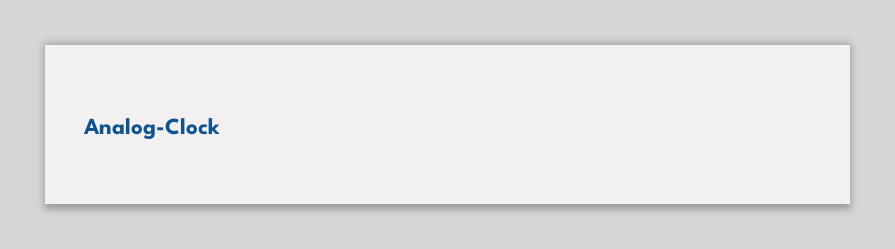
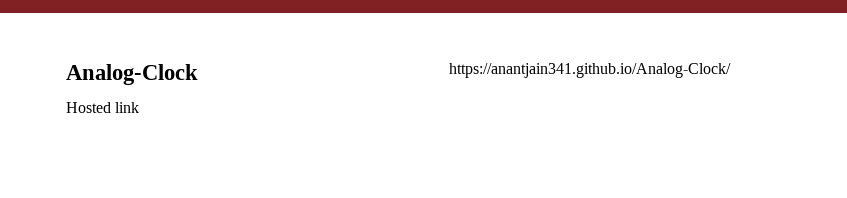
(220, 129) none -> [66,102,140,113] [449,63,731,78] // Hosted link https://anantjain341.github.io/Analog-Clock/

